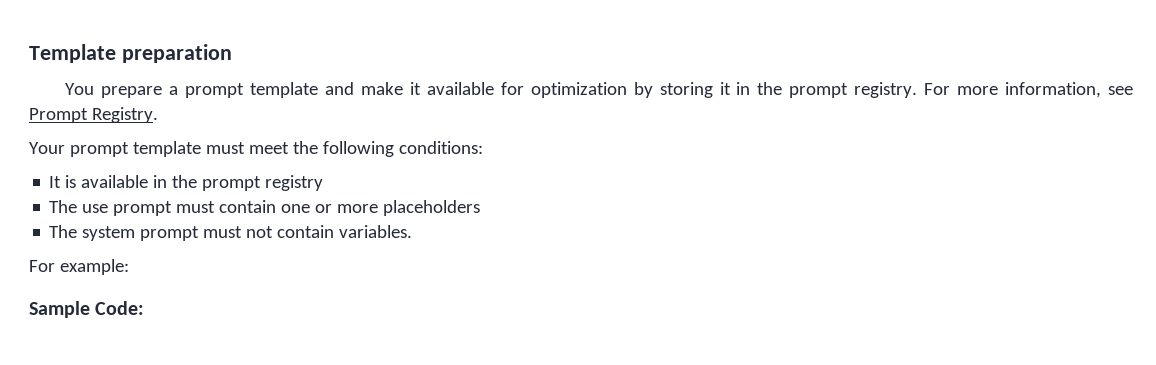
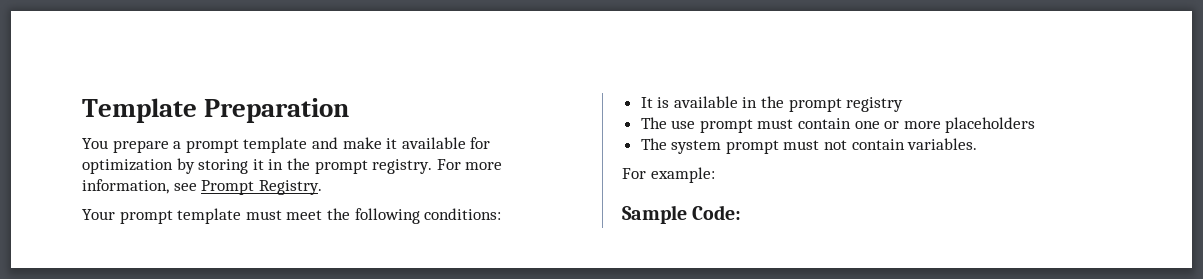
[121,44,232,63] preparation -> [204,98,350,123] Preparation

